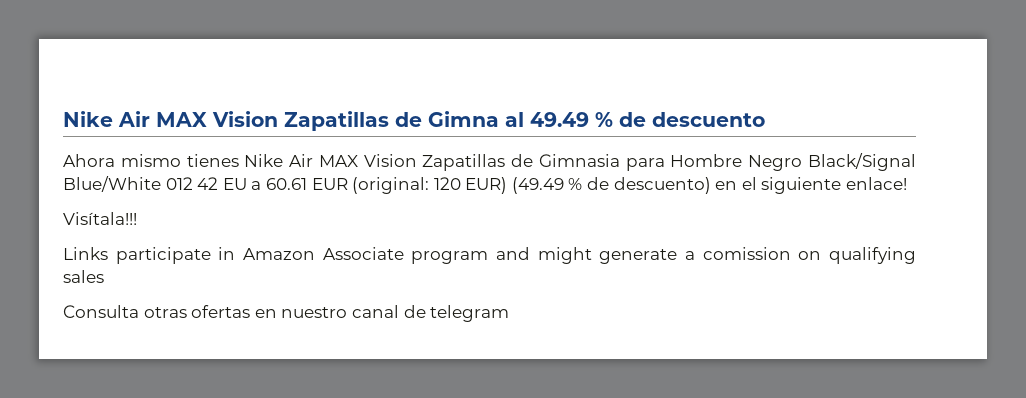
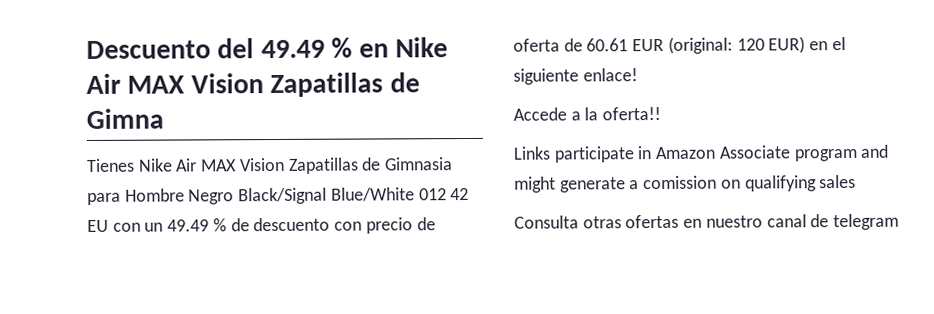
(63, 119) none -> [86,37,389,59] Descuento del 49.49 % en
[505,112,765,127] [63,154,239,167] al 49.49 % de descuento // Ahora mismo tienes -> [87,158,135,172] // Tienes
[251,181,262,190] a -> [112,217,436,234] [513,38,583,52] con un 49.49 % de descuento con precio de oferta de
[511,177,711,194] (49.49 % de descuento) -> (806, 45) none
[63,212,137,225] Visítala!!! -> [513,106,662,121] Accede a la oferta!!

